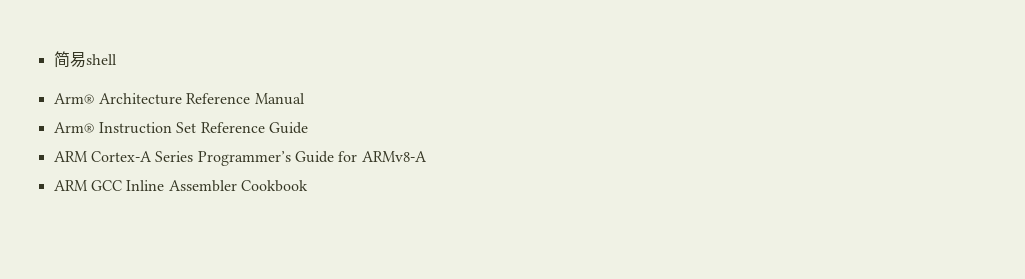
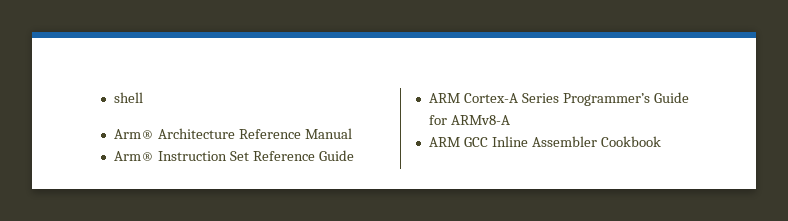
[53,51,86,68] 简易 -> (113, 97) none

